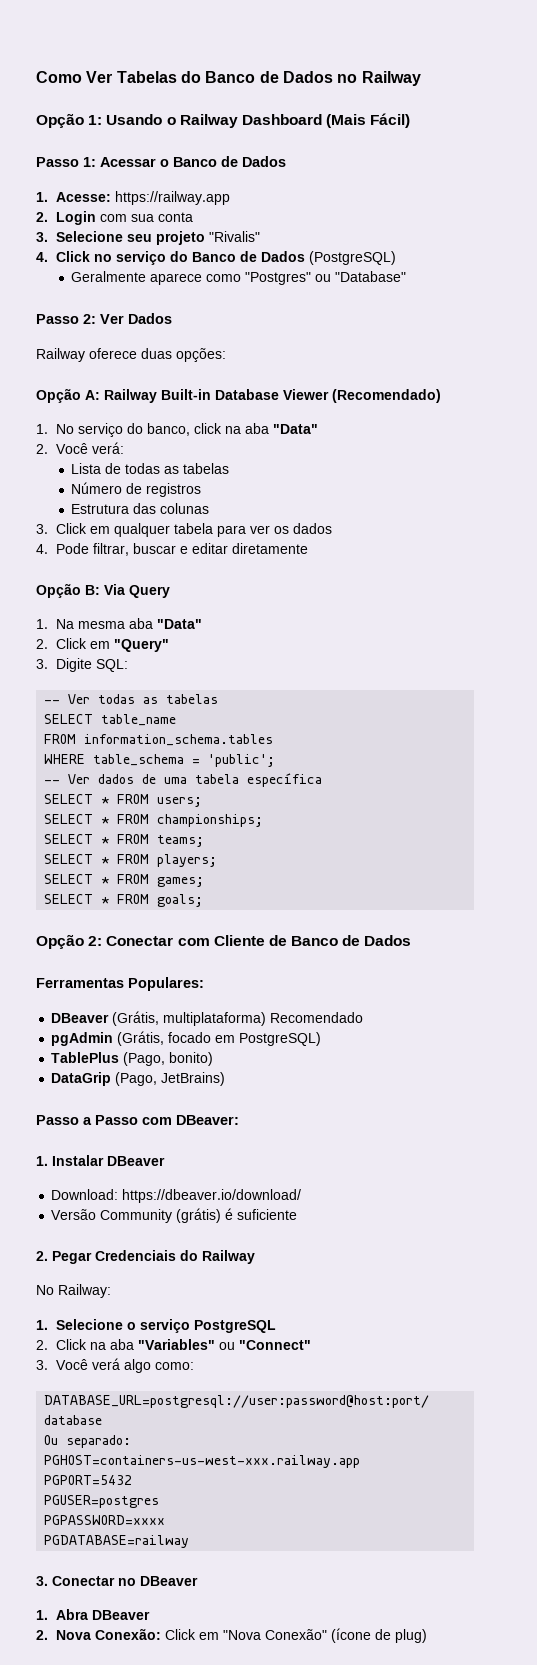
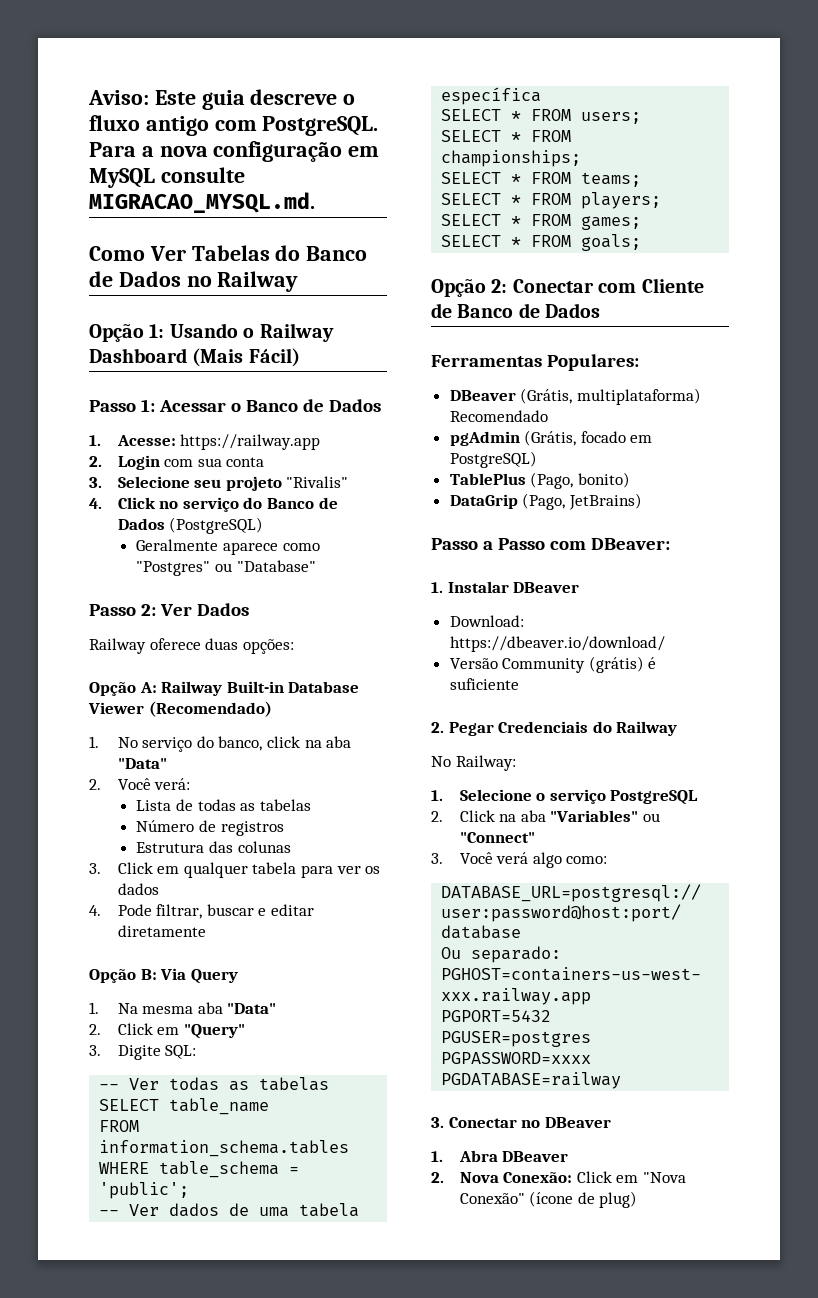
(36, 77) none -> [88,89,356,110] [89,115,379,136] [89,141,380,162] [89,167,245,188] [89,192,315,213] Aviso: Este guia descreve o fluxo antigo com PostgreSQL. Para a nova configuração em MySQL consulte MIGRACAO_MYSQL.md. //

